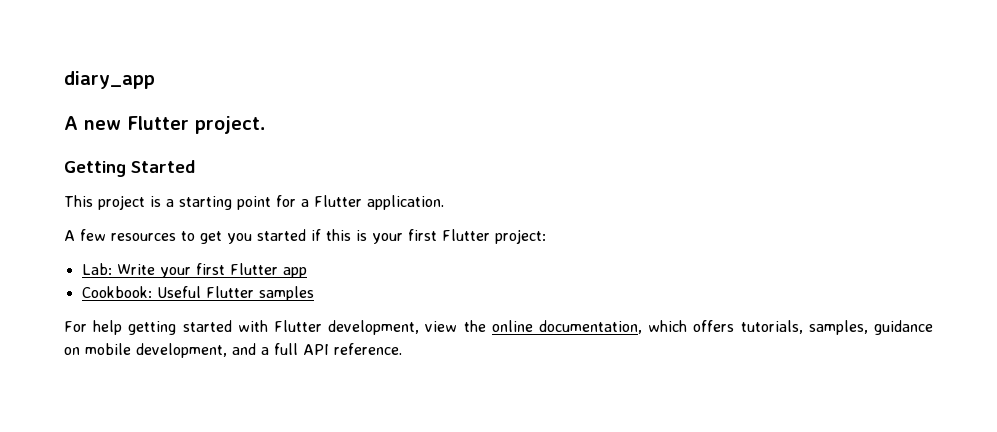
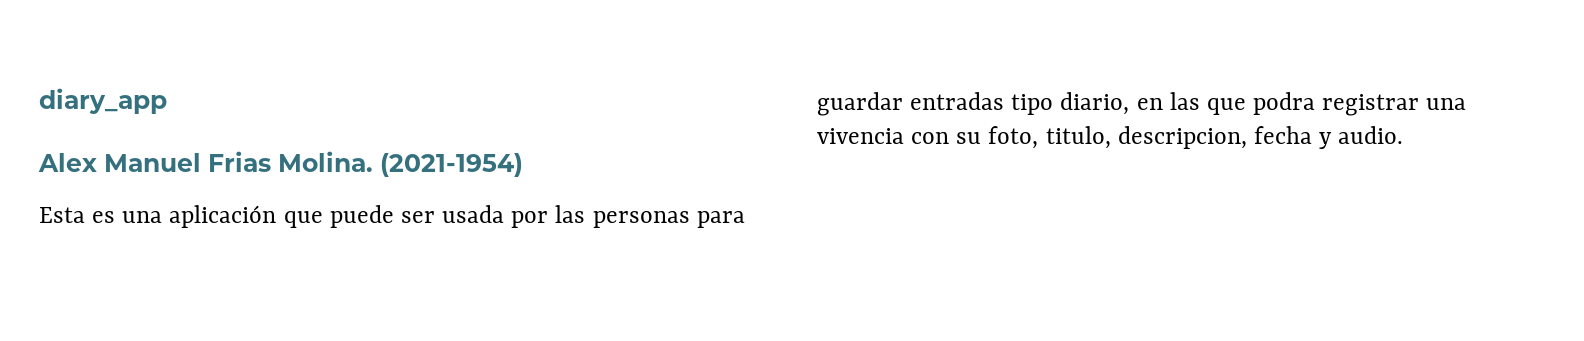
[64,116,266,134] [64,160,195,177] [64,195,444,210] [64,229,546,244] [81,263,307,278] [81,286,314,301] [64,320,934,335] [64,343,402,358] A new Flutter project. // Getting Started // This project is a starting point for a Flutter application. // A few resources to get you started if this is your first Flutter project: // Lab: Write your first Flutter app // Cookbook: Useful Flutter samples // For help getting started with Flutter development, view the online documentation, which offers tutorials, samples, guidance on mobile development, and a full API reference. -> [38,151,523,177] [39,205,745,228] [817,92,1467,116] [817,126,1404,149] Alex Manuel Frias Molina. (2021-1954) // Esta es una aplicación que puede ser usada por las personas para guardar entradas tipo diario, en las que podra registrar una vivencia con su foto, titulo, descripcion, fecha y audio.

